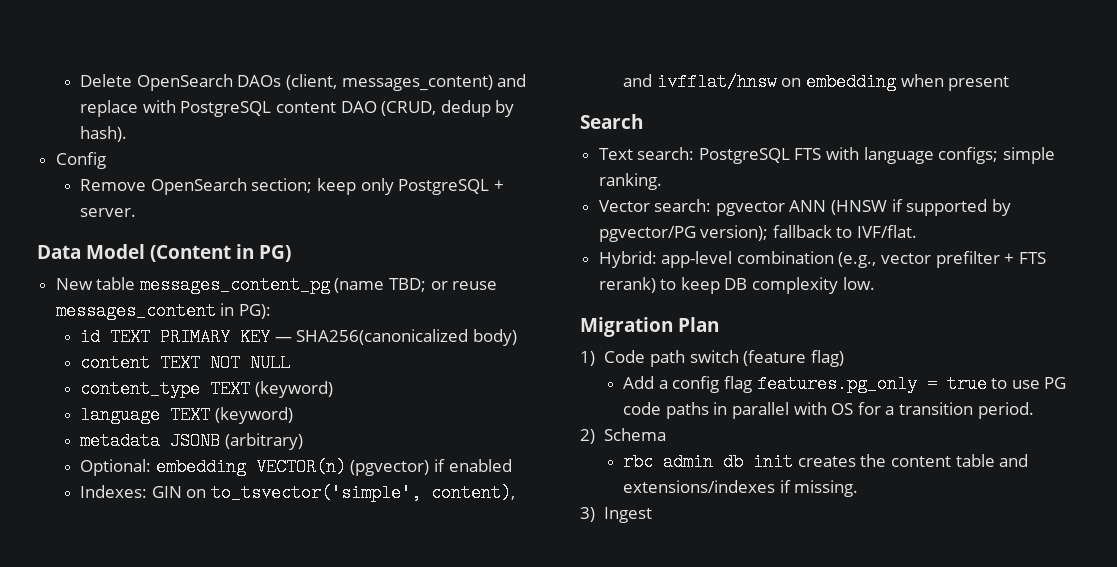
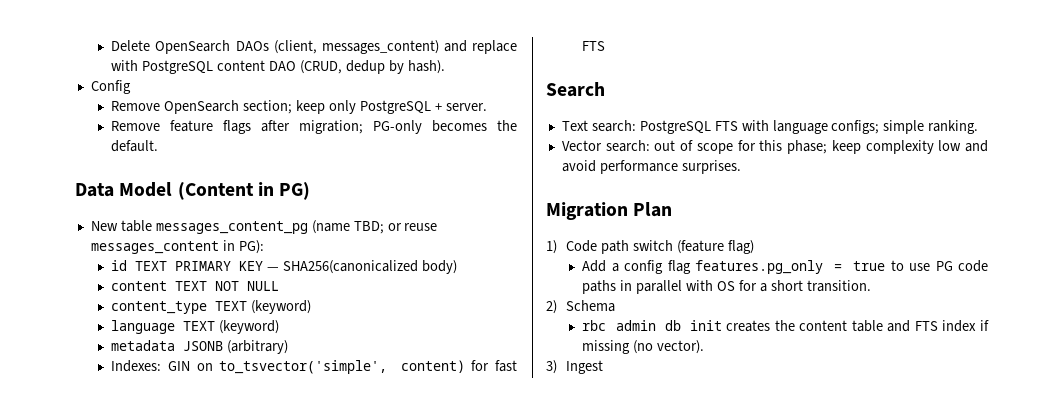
(137, 212) none -> [111,120,517,134] [111,140,159,152] // Remove feature flags after migration; PG‑only becomes the default.
[80,458,512,476] [80,484,515,502] [623,73,1010,91] Optional: embedding VECTOR(n) (pgvector) if enabled // Indexes: GIN on to_tsvector('simple', content), and ivfflat/hnsw on embedding when present -> [111,360,517,374] [582,41,606,51] Indexes: GIN on to_tsvector('simple', content) for fast FTS
[715,199,1011,216] [598,225,918,242] [598,251,1046,268] [598,277,875,294] pgvector ANN (HNSW if supported by pgvector/PG version); fallback to IVF/flat. // Hybrid: app‑level combination (e.g., vector prefilter + FTS rerank) to keep DB complexity low. -> [654,140,988,154] [561,160,741,174] out of scope for this phase; keep complexity low and avoid performance surprises.
[898,402,1034,419] transition period. -> [770,280,871,292] short transition.
[623,480,859,497] extensions/indexes if missing. -> [914,320,990,332] [582,340,705,354] FTS index if missing (no vector).

